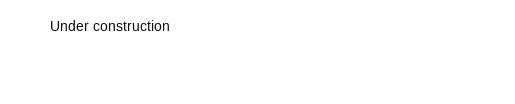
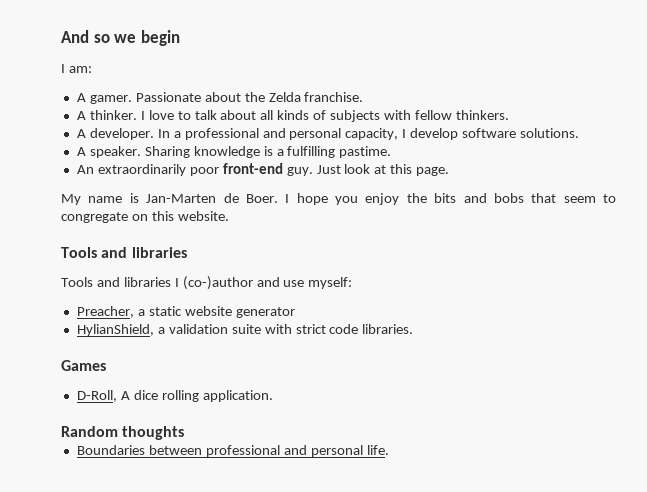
[50,20,170,31] Under construction -> [61,30,180,46] [61,64,92,73] [76,92,364,104] [76,110,509,122] [76,128,580,140] [76,146,392,158] [76,163,450,176] [61,193,616,205] [61,211,229,223] [61,247,187,258] [61,276,353,290] [76,306,295,318] [76,324,414,336] [61,360,106,371] [76,390,273,402] [61,426,185,440] [76,445,389,457] And so we begin // I am: // A gamer. Passionate about the Zelda franchise. // A thinker. I love to talk about all kinds of subjects with fellow thinkers. // A developer. In a professional and personal capacity, I develop software solutions. // A speaker. Sharing knowledge is a fulfilling pastime. // An extraordinarily poor front-end guy. Just look at this page. // My name is Jan-Marten de Boer. I hope you enjoy the bits and bobs that seem to congregate on this website. // Tools and libraries // Tools and libraries I (co-)author and use myself: // Preacher, a static website generator // HylianShield, a validation suite with strict code libraries. // Games // D-Roll, A dice rolling application. // Random thoughts // Boundaries between professional and personal life.

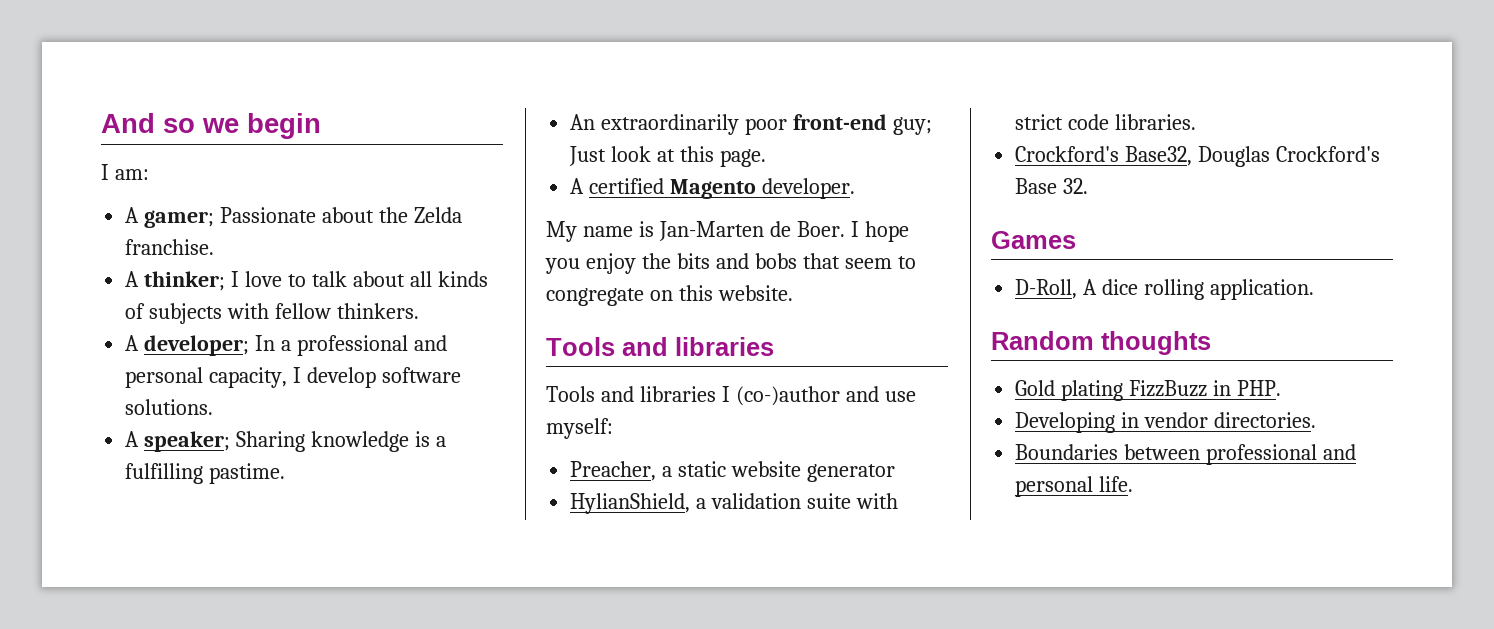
[89,95,132,104] gamer. -> [144,210,215,228] gamer;
[89,110,137,120] thinker. -> [144,271,226,291] thinker;
[89,128,154,140] developer. -> [144,335,250,356] developer;
[89,146,141,158] speaker. -> [144,431,231,452] speaker;
[286,167,313,176] guy. -> [892,117,932,135] guy;
(450, 171) none -> [570,178,856,199] // A certified Magento developer.
(414, 329) none -> [1015,146,1381,167] [1015,178,1089,194] // Crockford's Base32, Douglas Crockford's Base 32.
(185, 433) none -> [1015,380,1281,401] [1015,412,1317,433] // Gold plating FizzBuzz in PHP. // Developing in vendor directories.

